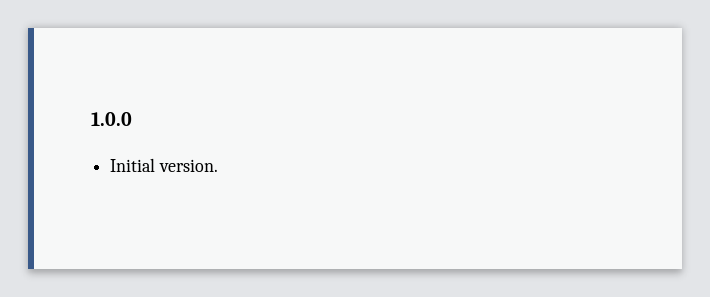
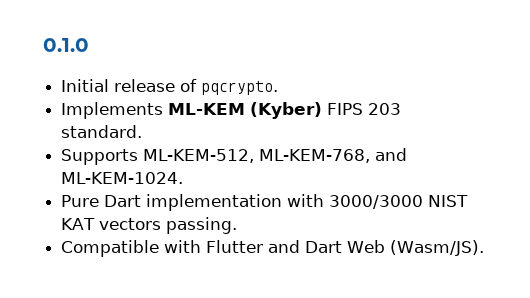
[91,112,132,126] 1.0.0 -> [43,38,89,52] 0.1.0
[158,159,218,172] version. -> [114,79,279,95] [61,102,402,119] [61,125,143,138] [61,148,408,165] [61,172,184,184] [61,194,469,211] [61,217,238,234] [61,240,485,257] release of pqcrypto. // Implements ML-KEM (Kyber) FIPS 203 standard. // Supports ML-KEM-512, ML-KEM-768, and ML-KEM-1024. // Pure Dart implementation with 3000/3000 NIST KAT vectors passing. // Compatible with Flutter and Dart Web (Wasm/JS).

